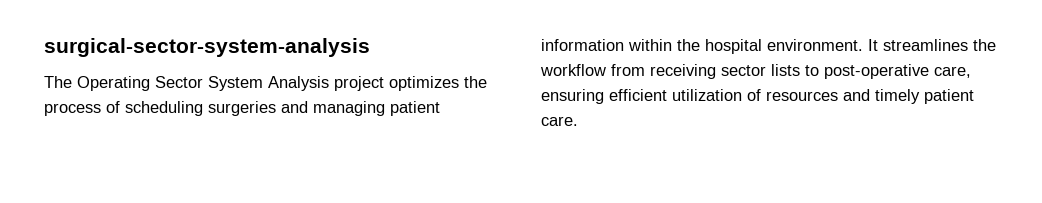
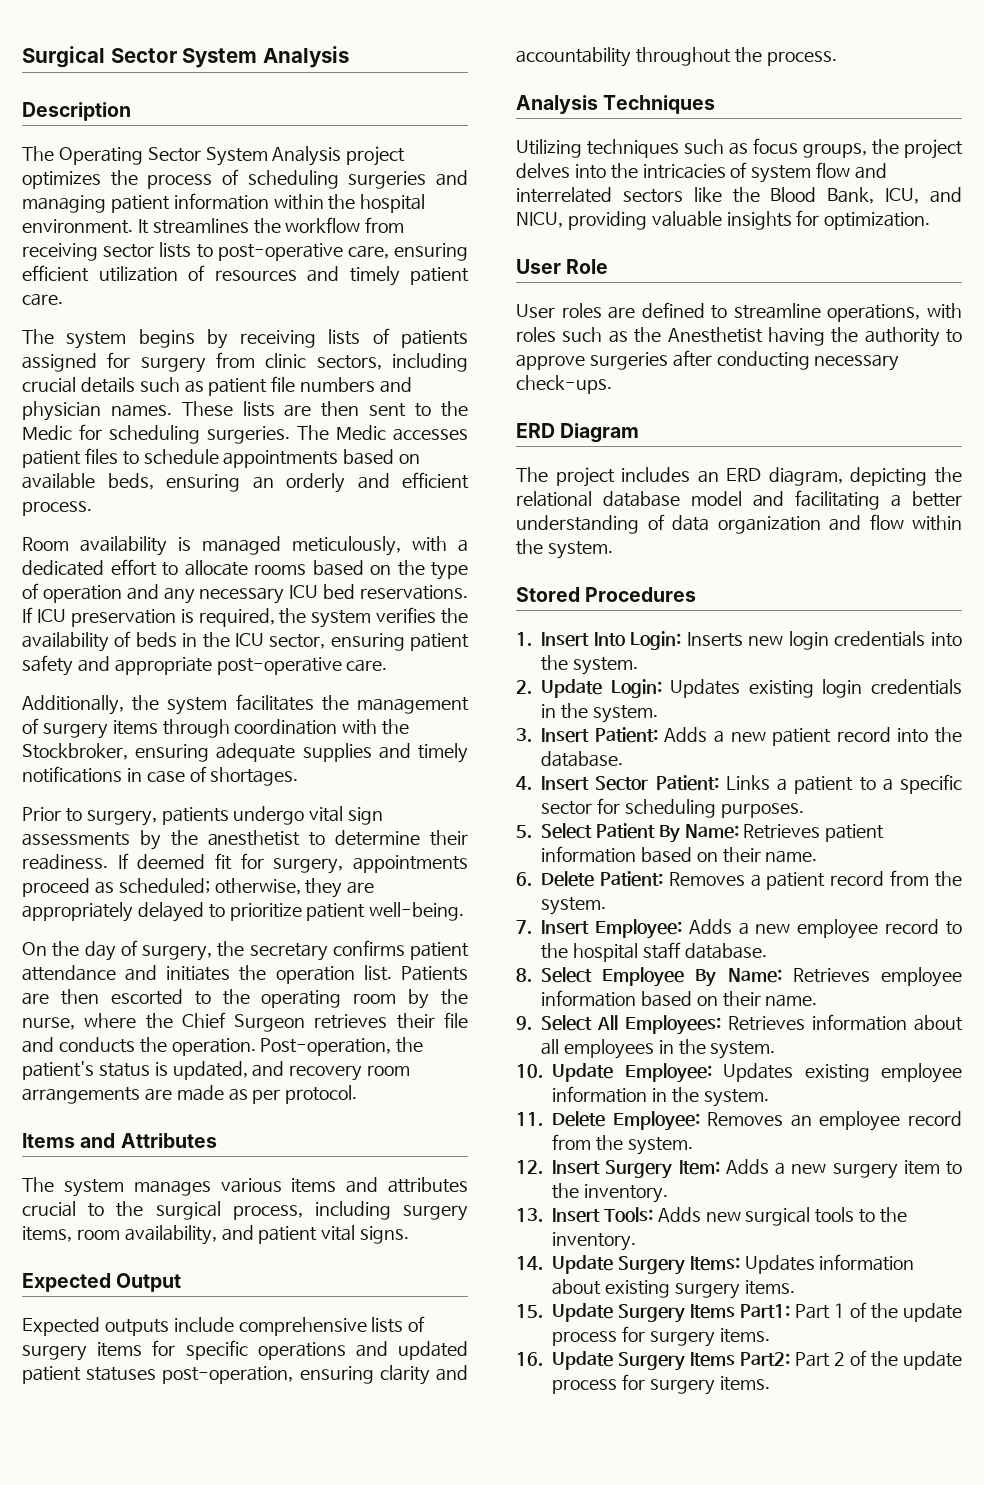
[44,38,370,57] surgical-sector-system-analysis -> [22,46,349,68] [22,102,131,121] Surgical Sector System Analysis // Description
(578, 121) none -> [22,328,468,349] [22,352,468,373] [22,376,413,396] [22,401,468,421] [22,424,468,444] [22,448,421,468] [22,472,469,493] [22,501,92,516] [22,536,469,556] [22,559,468,580] [22,583,469,604] [22,607,468,628] [22,631,469,652] [22,655,388,676] [22,694,470,715] [22,718,410,739] [22,743,468,763] [22,766,299,786] [22,806,384,826] [22,830,469,850] [22,853,469,874] [22,878,375,898] [22,902,465,922] [22,940,469,961] [22,965,468,984] [22,989,468,1009] [22,1012,468,1032] [22,1037,424,1056] [22,1061,411,1081] [22,1085,358,1104] [22,1133,217,1148] [22,1177,469,1197] [22,1201,469,1221] [22,1225,410,1245] [22,1273,182,1292] [22,1316,426,1336] [22,1340,468,1361] [22,1365,469,1385] [516,47,837,67] [516,95,716,114] [516,138,963,159] [516,162,888,183] [516,187,963,204] [516,210,931,230] [516,259,609,274] [516,302,962,322] [516,327,962,347] [516,350,900,371] [516,375,612,394] [516,423,640,443] [516,467,962,487] [516,490,963,510] [516,514,962,534] [516,539,613,559] [516,587,697,602] [516,631,962,650] [541,655,638,675] [516,679,962,698] [541,703,658,723] [516,727,962,746] [541,751,623,767] [516,774,962,794] [541,798,804,818] [516,823,885,843] [541,846,818,863] [516,870,962,890] [541,897,606,915] [516,919,962,939] [541,942,767,962] [516,967,962,987] [541,990,818,1007] [516,1014,963,1035] [541,1039,776,1059] [516,1063,962,1083] [552,1086,769,1107] [516,1111,962,1131] [552,1134,693,1155] [516,1159,962,1179] [552,1183,668,1203] [516,1207,908,1226] [552,1232,636,1251] [516,1254,915,1275] [552,1279,795,1299] [516,1302,962,1323] [552,1326,770,1347] [516,1350,962,1371] [552,1374,770,1395] // The system begins by receiving lists of patients assigned for surgery from clinic sectors, including crucial details such as patient file numbers and physician names. These lists are then sent to the Medic for scheduling surgeries. The Medic accesses patient files to schedule appointments based on available beds, ensuring an orderly and efficient process. // Room availability is managed meticulously, with a dedicated effort to allocate rooms based on the type of operation and any necessary ICU bed reservations. If ICU preservation is required, the system verifies the availability of beds in the ICU sector, ensuring patient safety and appropriate post-operative care. // Additionally, the system facilitates the management of surgery items through coordination with the Stockbroker, ensuring adequate supplies and timely notifications in case of shortages. // Prior to surgery, patients undergo vital sign assessments by the anesthetist to determine their readiness. If deemed fit for surgery, appointments proceed as scheduled; otherwise, they are appropriately delayed to prioritize patient well-being. // On the day of surgery, the secretary confirms patient attendance and initiates the operation list. Patients are then escorted to the operating room by the nurse, where the Chief Surgeon retrieves their file and conducts the operation. Post-operation, the patient's status is updated, and recovery room arrangements are made as per protocol. // Items and Attributes // The system manages various items and attributes crucial to the surgical process, including surgery items, room availability, and patient vital signs. // Expected Output // Expected outputs include comprehensive lists of surgery items for specific operations and updated patient statuses post-operation, ensuring clarity and accountability throughout the process. // Analysis Techniques // Utilizing techniques such as focus groups, the project delves into the intricacies of system flow and interrelated sectors like the Blood Bank, ICU, and NICU, providing valuable insights for optimization. // User Role // User roles are defined to streamline operations, with roles such as the Anesthetist having the authority to approve surgeries after conducting necessary check-ups. // ERD Diagram // The project includes an ERD diagram, depicting the relational database model and facilitating a better understanding of data organization and flow within the system. // Stored Procedures // 1. Insert Into Login: Inserts new login credentials into the system. // 2. Update Login: Updates existing login credentials in the system. // 3. Insert Patient: Adds a new patient record into the database. // 4. Insert Sector Patient: Links a patient to a specific sector for scheduling purposes. // 5. Select Patient By Name: Retrieves patient information based on their name. // 6. Delete Patient: Removes a patient record from the system. // 7. Insert Employee: Adds a new employee record to the hospital staff database. // 8. Select Employee By Name: Retrieves employee information based on their name. // 9. Select All Employees: Retrieves information about all employees in the system. // 10. Update Employee: Updates existing employee information in the system. // 11. Delete Employee: Removes an employee record from the system. // 12. Insert Surgery Item: Adds a new surgery item to the inventory. // 13. Insert Tools: Adds new surgical tools to the inventory. // 14. Update Surgery Items: Updates information about existing surgery items. // 15. Update Surgery Items Part1: Part 1 of the update process for surgery items. // 16. Update Surgery Items Part2: Part 2 of the update process for surgery items.

